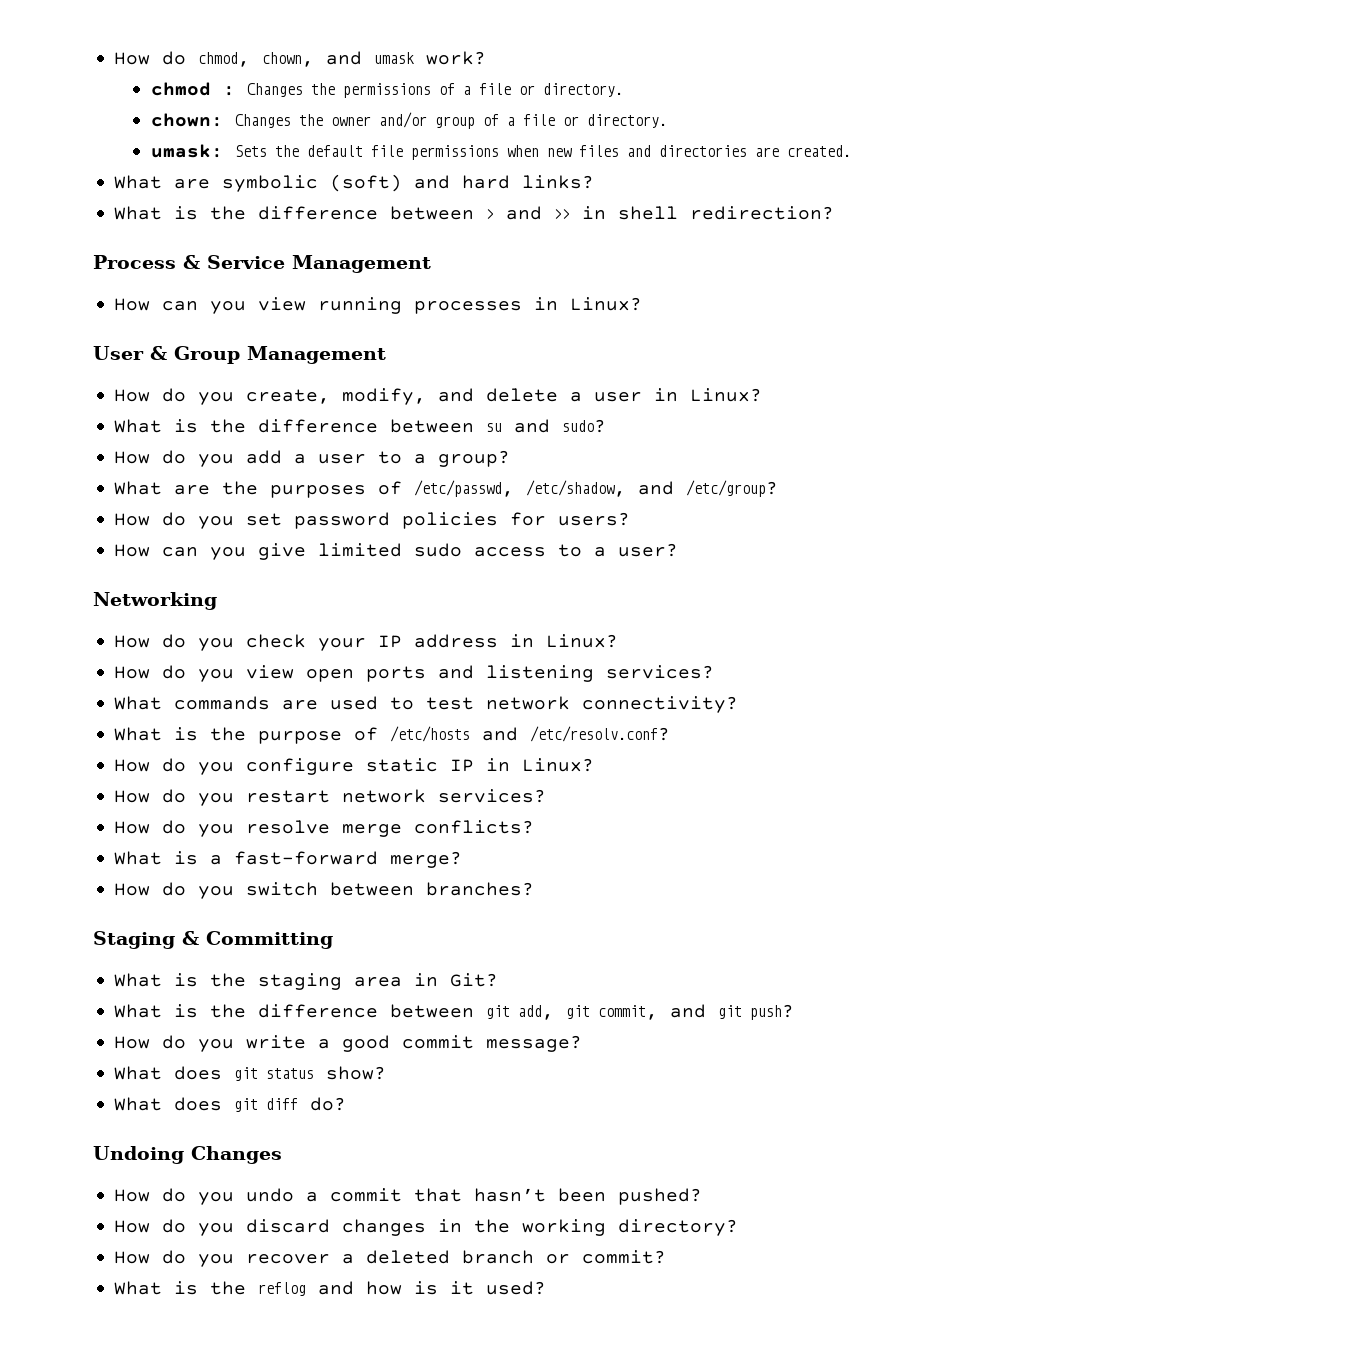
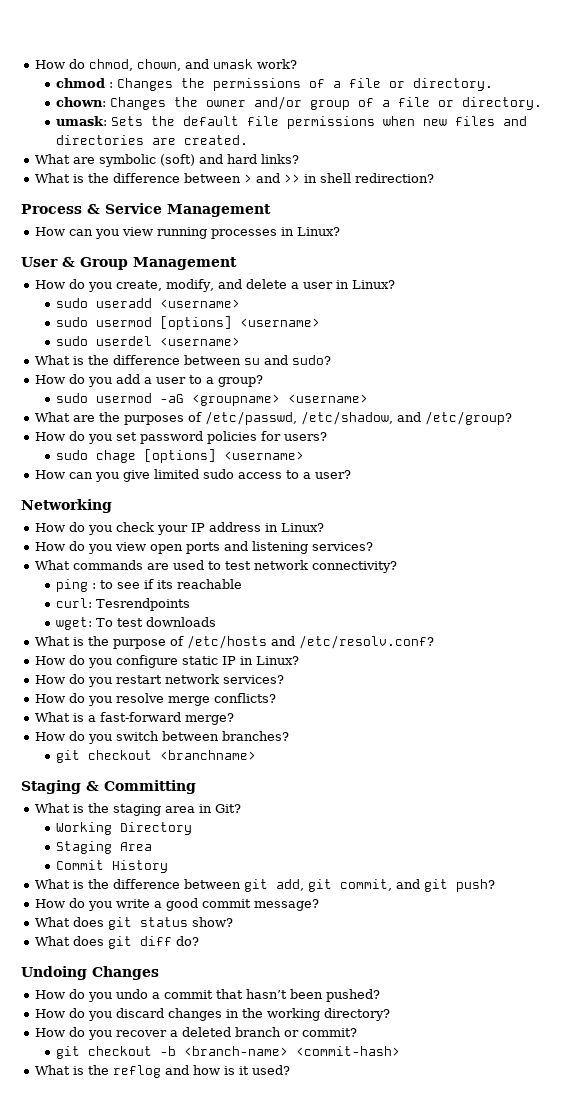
(763, 395) none -> [56,298,241,308] [56,316,321,330] [56,336,241,346] // sudo useradd <username> // sudo usermod [options] <username> // sudo userdel <username>
(511, 458) none -> [56,393,369,406] // sudo usermod -aG <groupname> <username>
(631, 519) none -> [56,449,305,463] // sudo chage [options] <username>
(739, 704) none -> [56,579,243,592] [56,598,191,611] [56,617,217,630] // ping : to see if its reachable // curl: Tesrendpoints // wget: To test downloads
(535, 889) none -> [56,750,257,763] // git checkout <branchname>
(499, 980) none -> [56,822,193,835] [56,841,153,854] [56,860,169,873] // Working Directory // Staging Area // Commit History
(667, 1257) none -> [56,1046,401,1059] // git checkout -b <branch-name> <commit-hash>

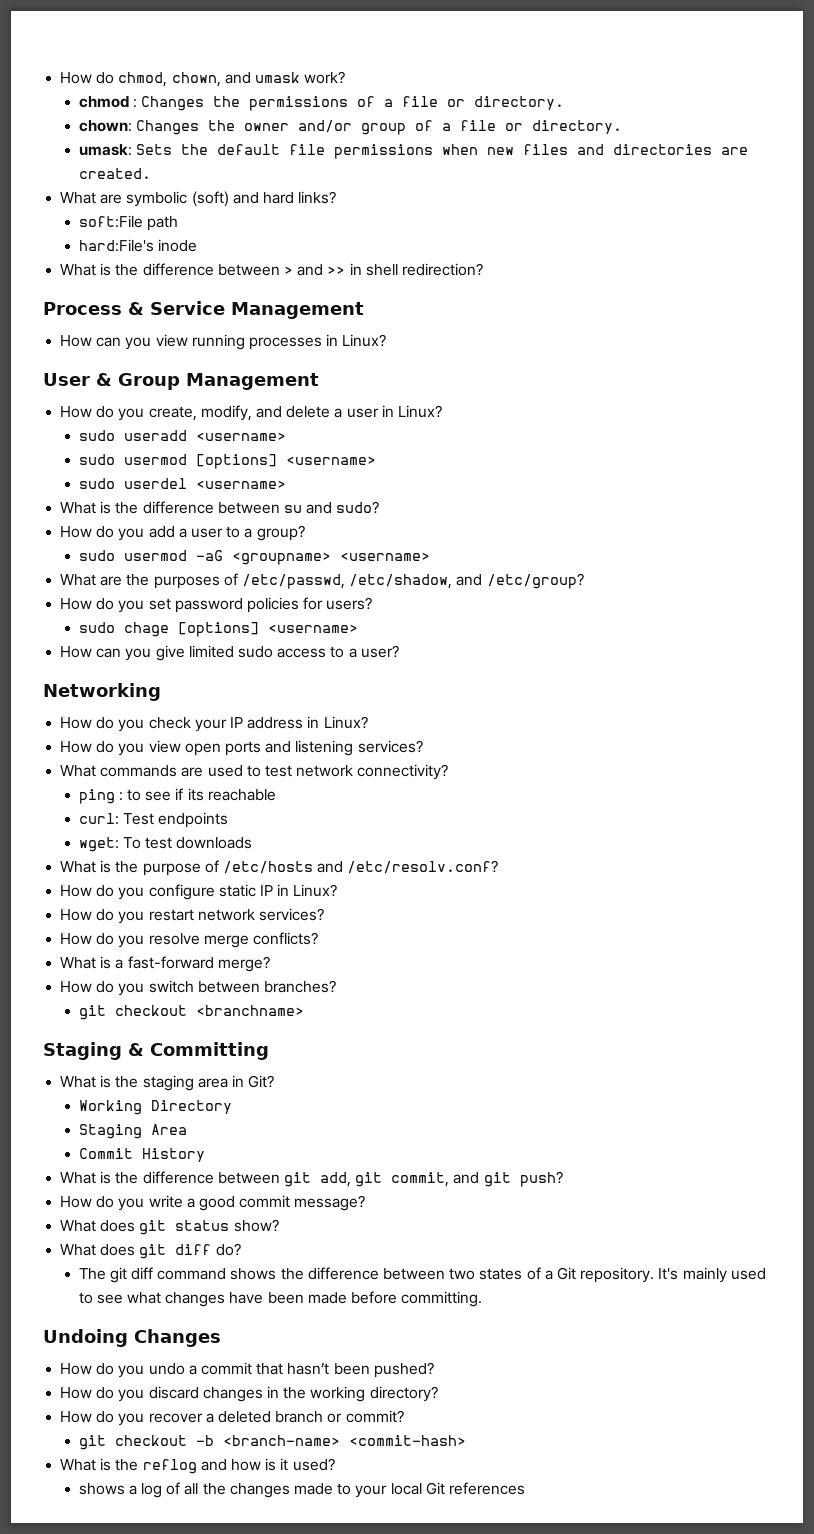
(299, 159) none -> [78,215,178,231] [78,239,197,252] // soft:File path // hard:File's inode
[96,598,191,611] Tesrendpoints -> [122,812,229,828] Test endpoints
(199, 941) none -> [78,1267,766,1283] [78,1291,483,1307] // The git diff command shows the difference between two states of a Git repository. It's mainly used to see what changes have been made before committing.
(290, 1070) none -> [78,1482,525,1498] // shows a log of all the changes made to your local Git references

